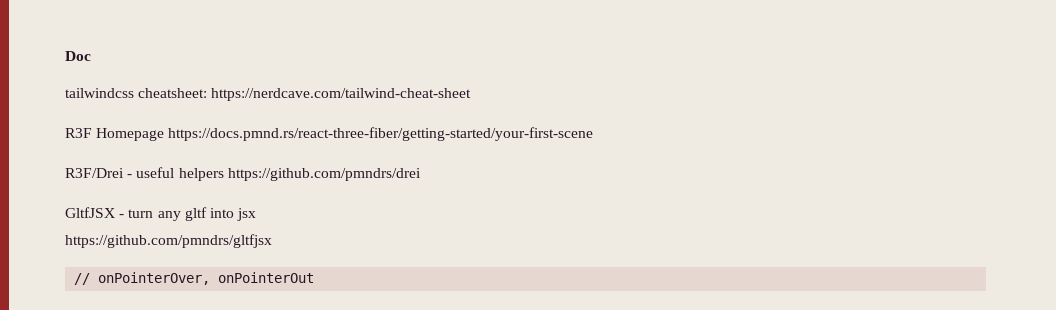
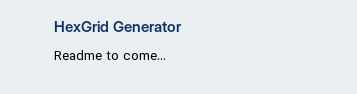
[65,51,91,61] [65,88,472,101] [65,127,594,141] [65,167,421,181] [65,207,257,221] [65,234,272,248] [74,272,315,285] Doc // tailwindcss cheatsheet: https://nerdcave.com/tailwind-cheat-sheet // R3F Homepage https://docs.pmnd.rs/react-three-fiber/getting-started/your-first-scene // R3F/Drei - useful helpers https://github.com/pmndrs/drei // GltfJSX - turn any gltf into jsx // https://github.com/pmndrs/gltfjsx // // onPointerOver, onPointerOut -> [54,21,183,32] [54,50,166,60] HexGrid Generator // Readme to come...

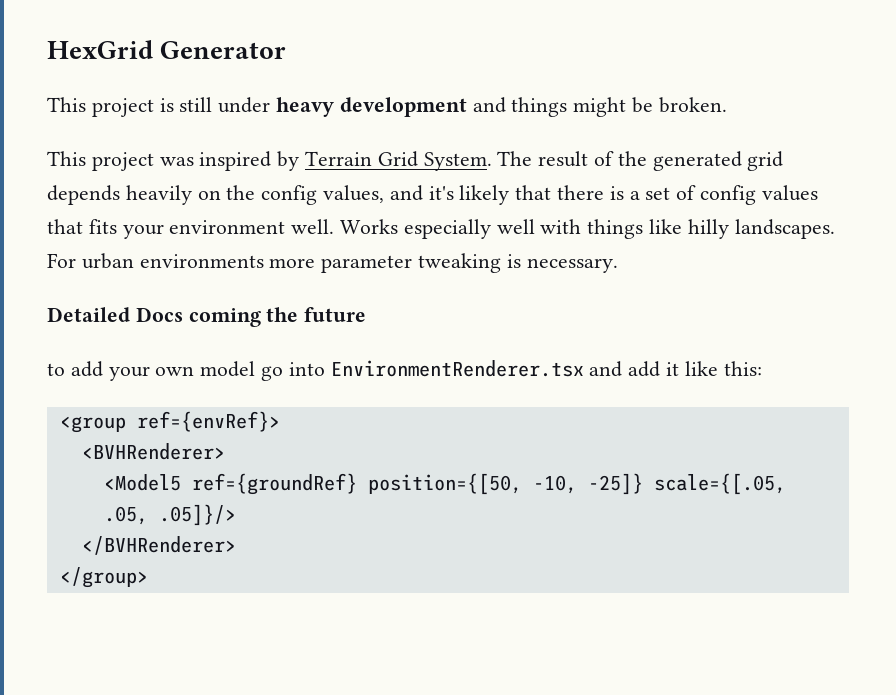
[54,50,166,60] Readme to come... -> [47,97,727,117] [47,151,784,171] [47,185,818,205] [47,219,835,239] [47,253,618,273] [47,307,367,327] [47,360,762,381] [59,411,280,433] [81,443,225,460] [103,473,786,495] [103,504,236,526] [81,536,236,555] [59,567,148,588] This project is still under heavy development and things might be broken. // This project was inspired by Terrain Grid System. The result of the generated grid depends heavily on the config values, and it's likely that there is a set of config values that fits your environment well. Works especially well with things like hilly landscapes. For urban environments more parameter tweaking is necessary. // Detailed Docs coming the future // to add your own model go into EnvironmentRenderer.tsx and add it like this: // <group ref={envRef}> // <BVHRenderer> // <Model5 ref={groundRef} position={[50, -10, -25]} scale={[.05, .05, .05]}/> // </BVHRenderer> // </group>

